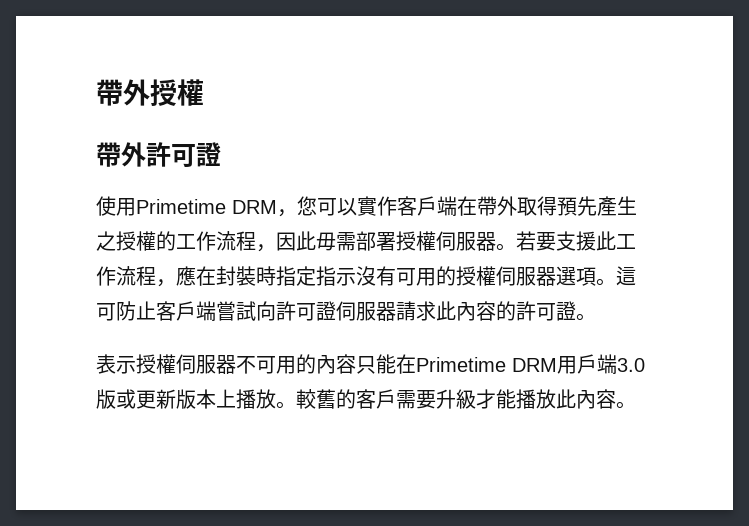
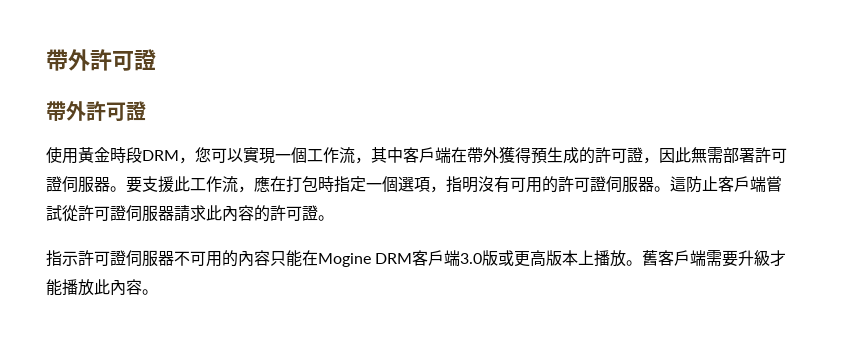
[96,79,204,106] 帶外授權 -> [46,49,156,71] 帶外許可證
[136,199,226,214] Primetime -> [78,147,142,163] 黃金時段
[377,196,637,216] [96,231,536,252] 作客戶端在帶外取得預先產生之授權的工作流程，因此毋需部署授權伺服器。若 -> [259,147,787,164] [46,176,126,193] 現一個工作流，其中客戶端在帶外獲得預生成的許可證，因此無需部署許可證伺服器。
[136,266,636,287] [96,303,116,321] 程，應在封裝時指定指示沒有可用的授權伺服器選項。這可 -> [238,176,686,193] ，應在打包時指定一個選項，指明沒有可用的許可證伺服器。這
[256,301,276,321] 向 -> [62,205,78,222] 從
[96,354,176,374] 表示授權 -> [46,250,126,267] 指示許可證
[416,356,577,374] Primetime DRM用 -> [318,250,429,267] Mogine DRM客
[156,389,176,409] 新 -> [530,250,547,267] 高
[296,389,396,409] 較舊的客戶 -> [642,250,707,266] 舊客戶端

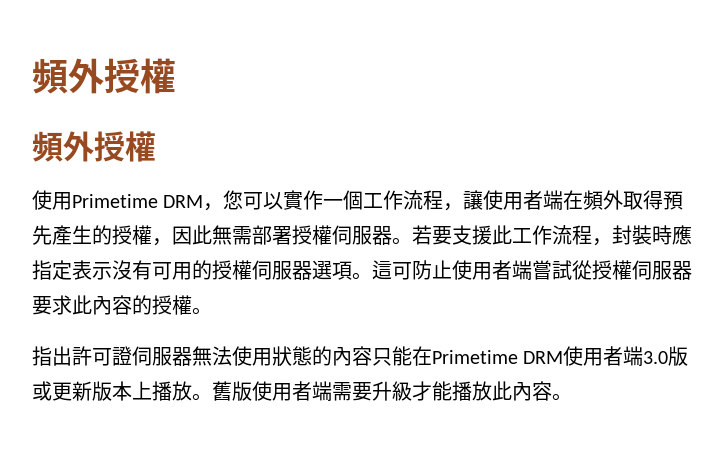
[46,49,156,71] [46,101,146,121] [46,147,142,164] 帶外許可證 // 帶外許可證 // 使用黃金時段 -> [32,58,176,94] [32,131,156,162] [32,190,158,210] 頻外授權 // 頻外授權 // 使用Primetime
[259,148,275,164] 現 -> [303,190,324,210] 作
[355,147,643,164] ，其中客戶端在帶外獲得預生成的許可證 -> [423,190,684,211] [32,225,152,245] 程，讓使用者端在頻外取得預先產生的授權
[755,147,787,163] [46,176,126,193] 許可證伺服器。 -> [292,225,432,245] 授權伺服器。若
[238,176,782,193] [46,205,334,222] [46,250,445,267] ，應在打包時指定一個選項，指明沒有可用的許可證伺服器。這防止客戶端嘗試從許可證伺服器請求此內容的許可證。 // 指示許可證伺服器不可用的內容只能在Mogine DRM客戶 -> [572,225,692,246] [32,260,692,280] [32,295,212,315] [32,346,624,367] 程，封裝時應指定表示沒有可用的授權伺服器選項。這可防止使用者端嘗試從授權伺服器要求此內容的授權。 // 指出許可證伺服器無法使用狀態的內容只能在Primetime DRM使用者
[530,250,547,267] 高 -> [72,381,92,401] 新
[658,250,691,266] 客戶 -> [232,381,312,401] 版使用者

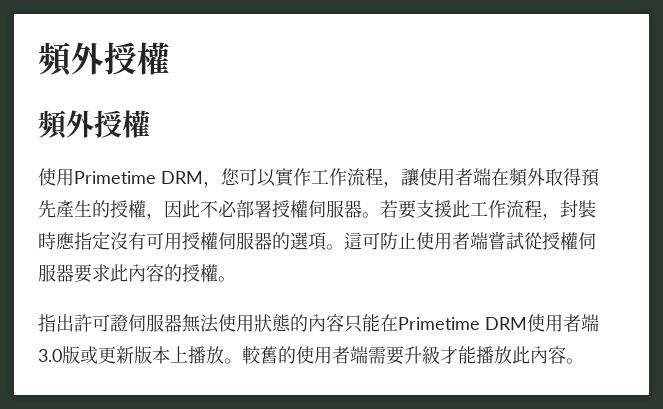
[323,190,364,210] 一個 -> (311, 177) none
[212,225,252,245] 無需 -> [200,200,237,218] 不必
[72,260,112,280] 表示 -> (110, 240) none
[192,260,312,280] 的授權伺服器 -> [182,232,290,250] 授權伺服器的
[212,381,252,401] 舊版 -> [242,346,296,364] 較舊的

